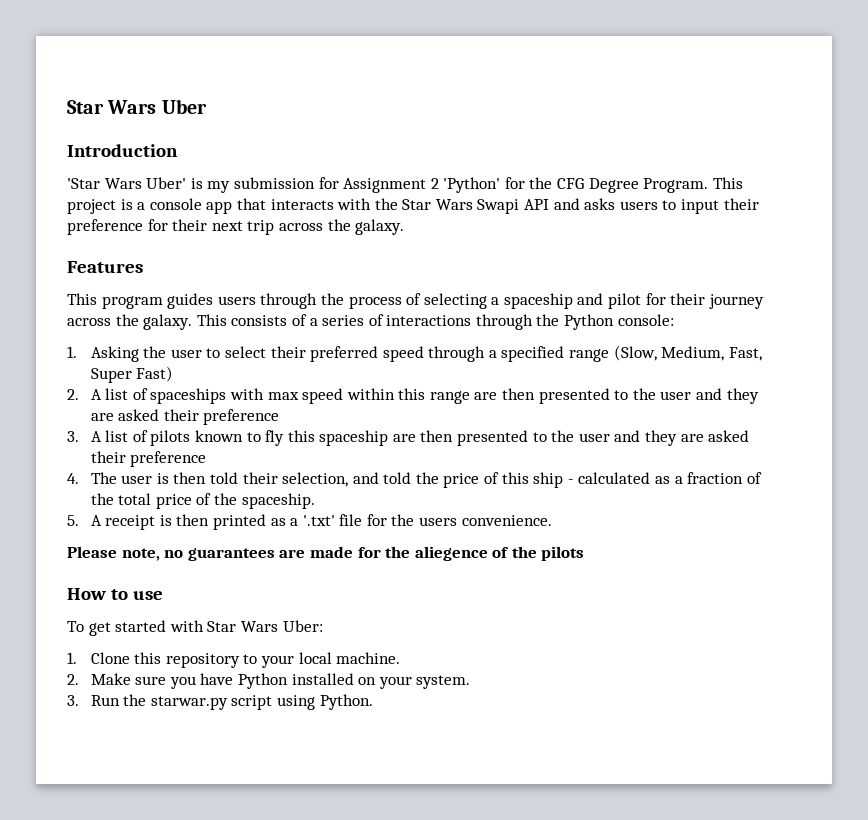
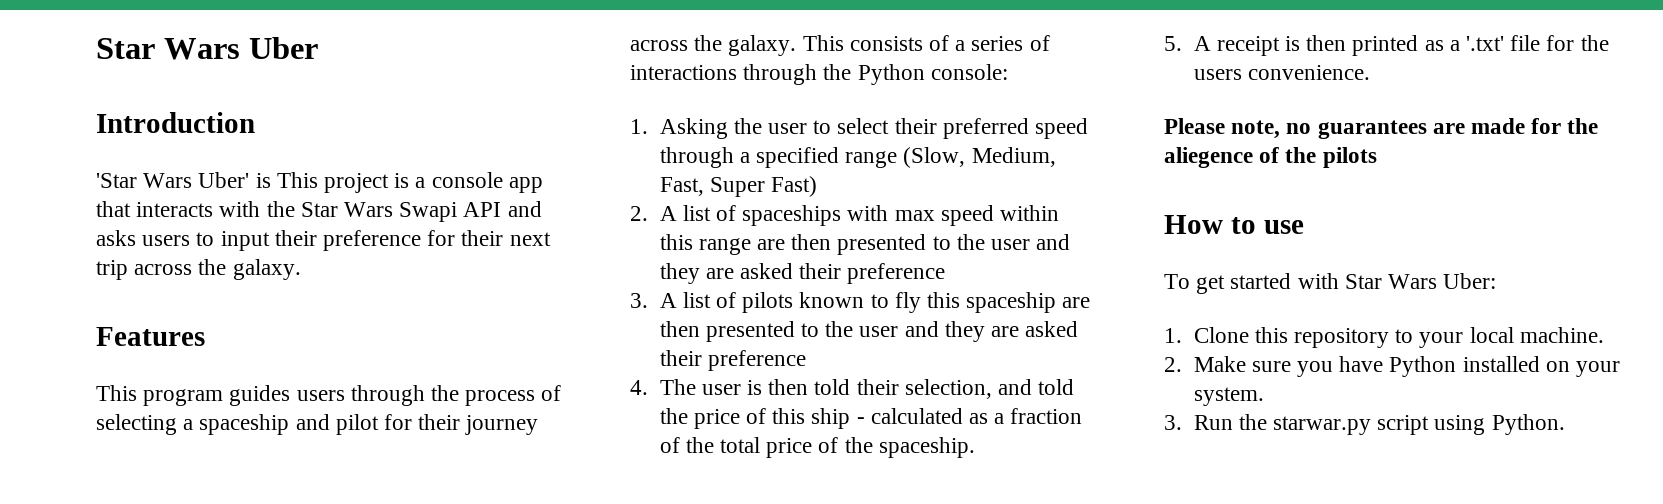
[207,177,709,193] my submission for Assignment 2 'Python' for the CFG Degree Program. -> (271, 180) none

